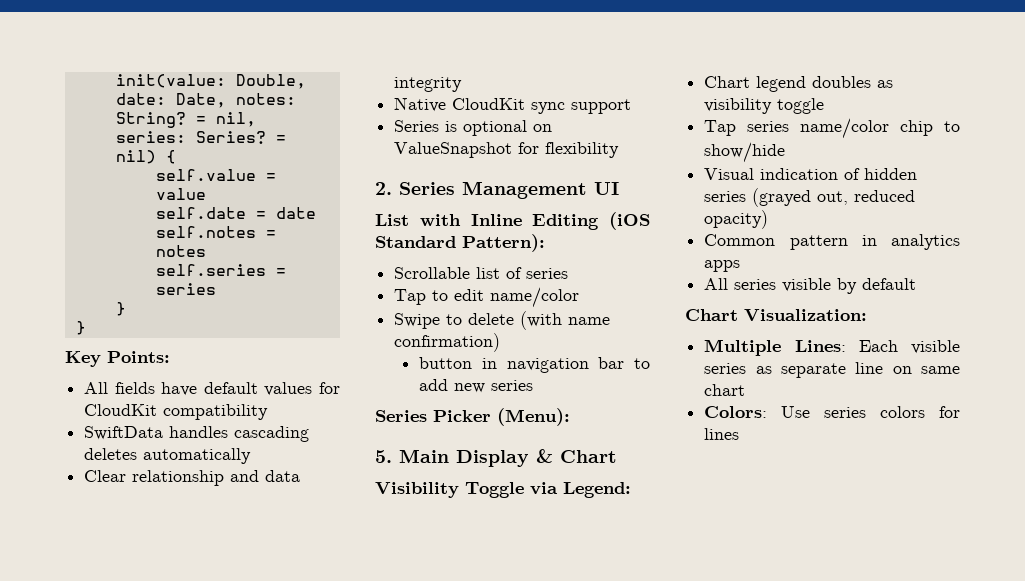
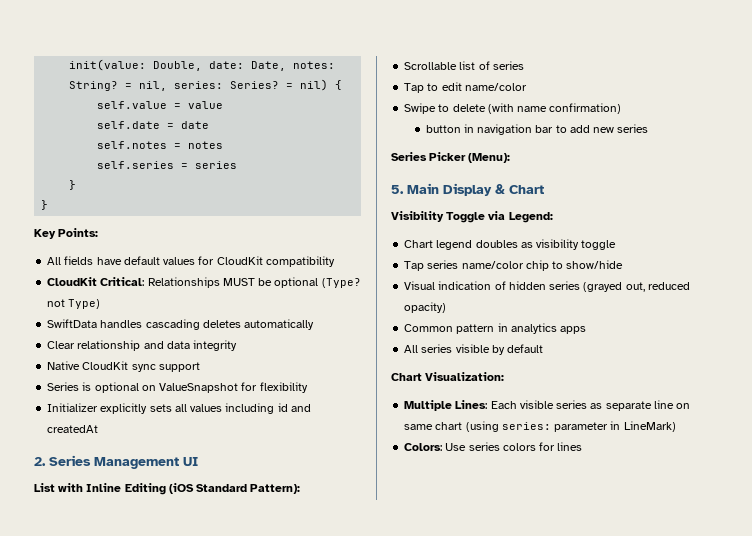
(269, 412) none -> [47,277,361,288] [47,299,101,309] // CloudKit Critical: Relationships MUST be optional (Type? not Type)
(620, 150) none -> [47,403,311,414] [47,425,99,433] // Initializer explicitly sets all values including id and createdAt
(746, 390) none -> [465,421,676,432] (using series: parameter in LineMark)

